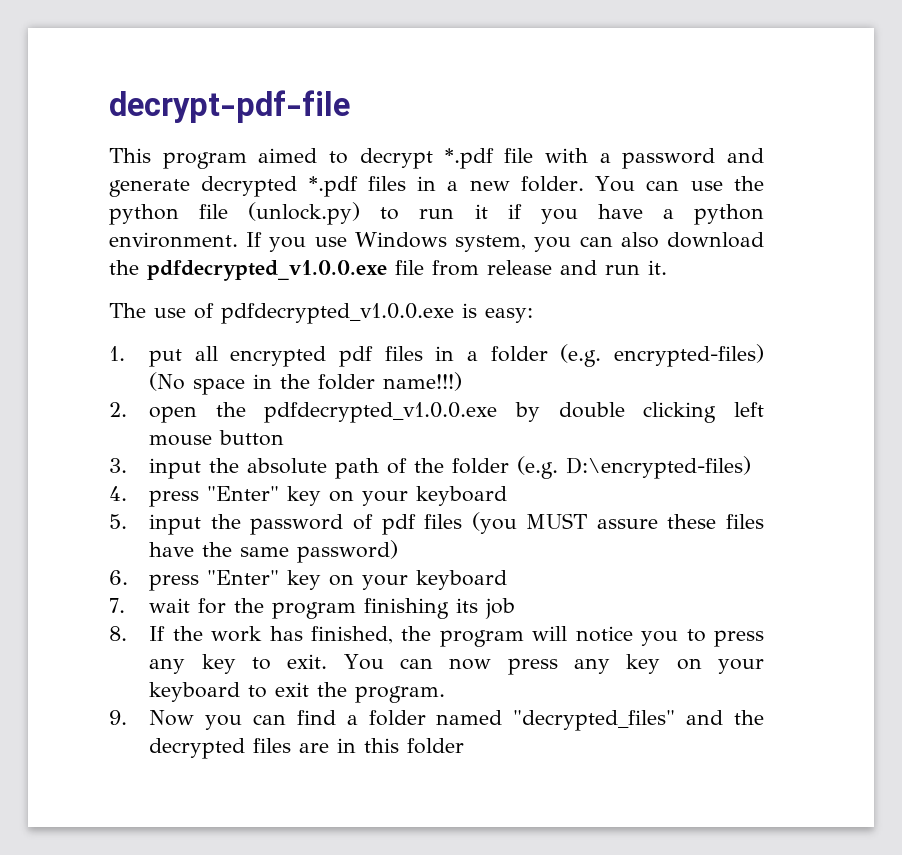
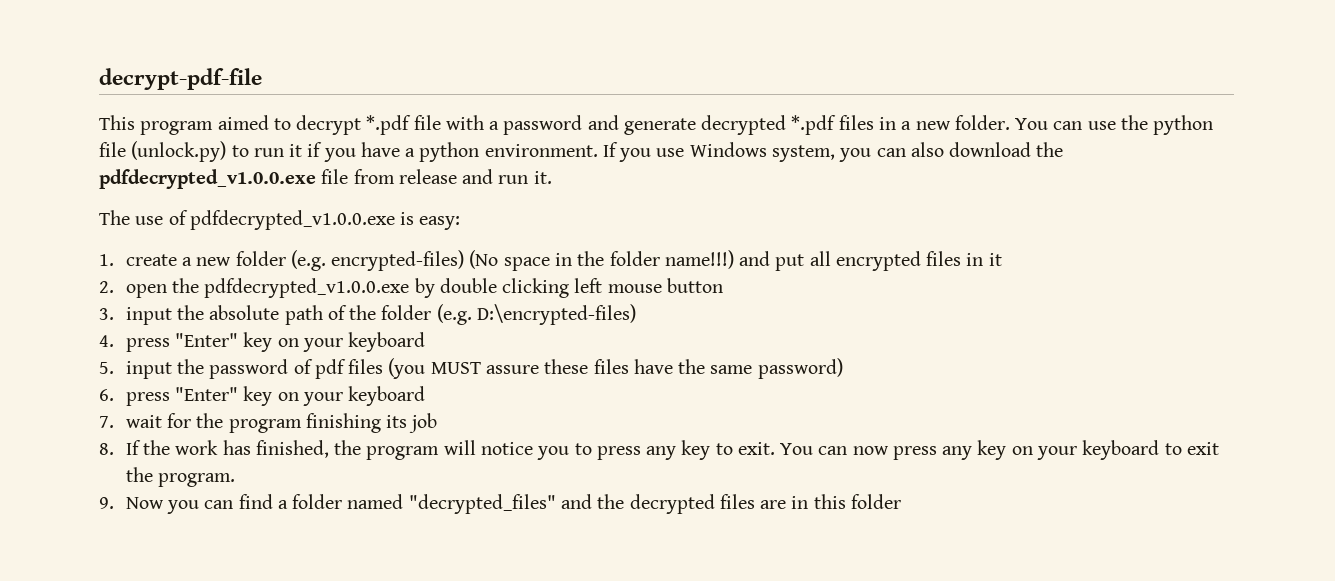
[149,346,479,367] put all encrypted pdf files in a -> [125,254,232,266] create a new
(463, 381) none -> [739,251,1002,271] and put all encrypted files in it

